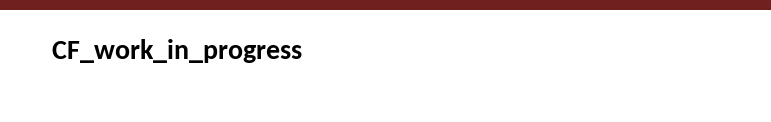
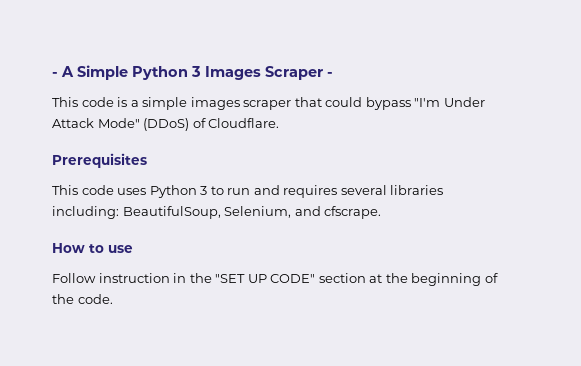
[52,39,302,63] CF_work_in_progress -> [52,65,333,80] [52,97,485,110] [52,118,280,131] [52,153,147,168] [52,185,444,198] [52,206,382,219] [52,243,133,253] [52,273,498,286] [52,294,113,304] - A Simple Python 3 Images Scraper - // This code is a simple images scraper that could bypass "I'm Under Attack Mode" (DDoS) of Cloudflare. // Prerequisites // This code uses Python 3 to run and requires several libraries including: BeautifulSoup, Selenium, and cfscrape. // How to use // Follow instruction in the "SET UP CODE" section at the beginning of the code.

